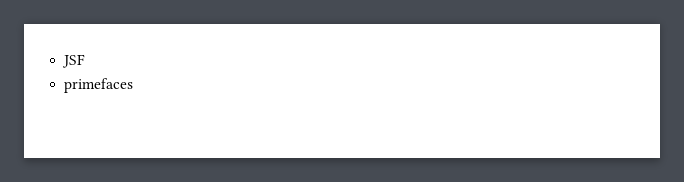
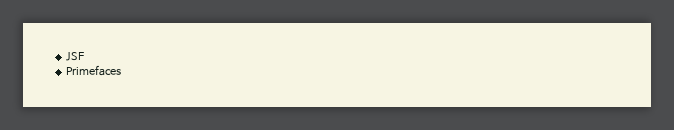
[64,78,134,93] primefaces -> [66,65,122,76] Primefaces

